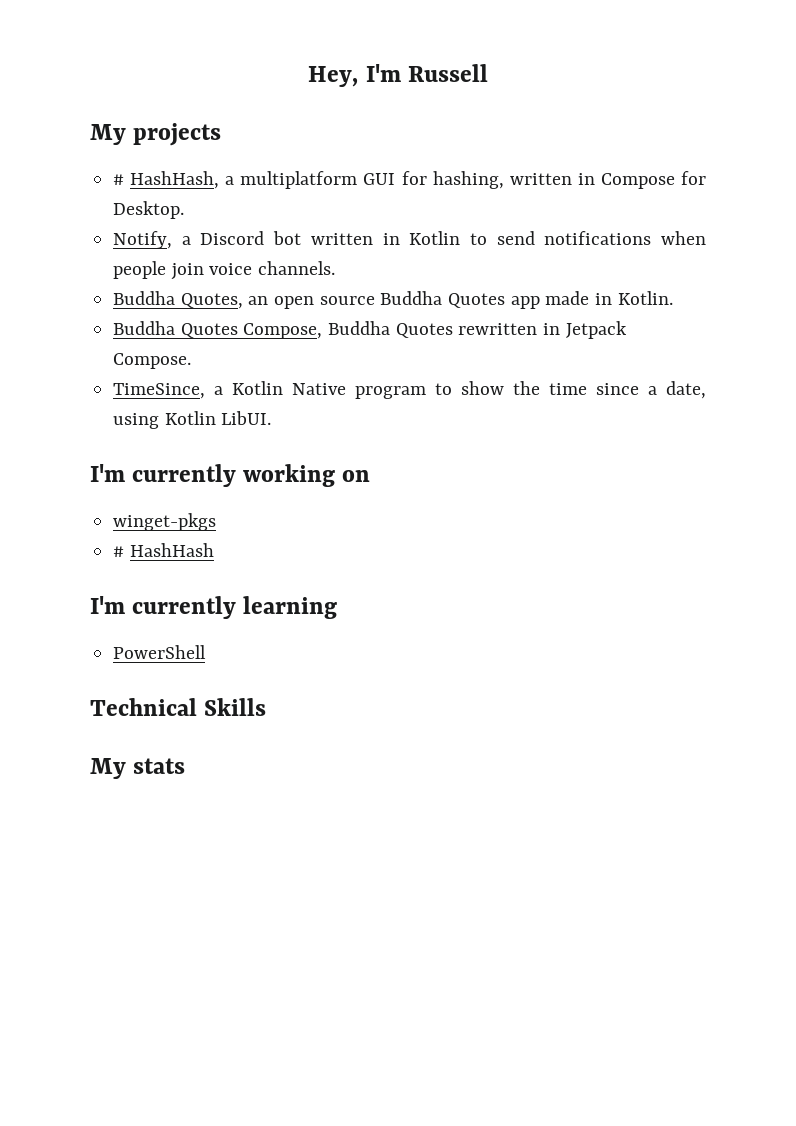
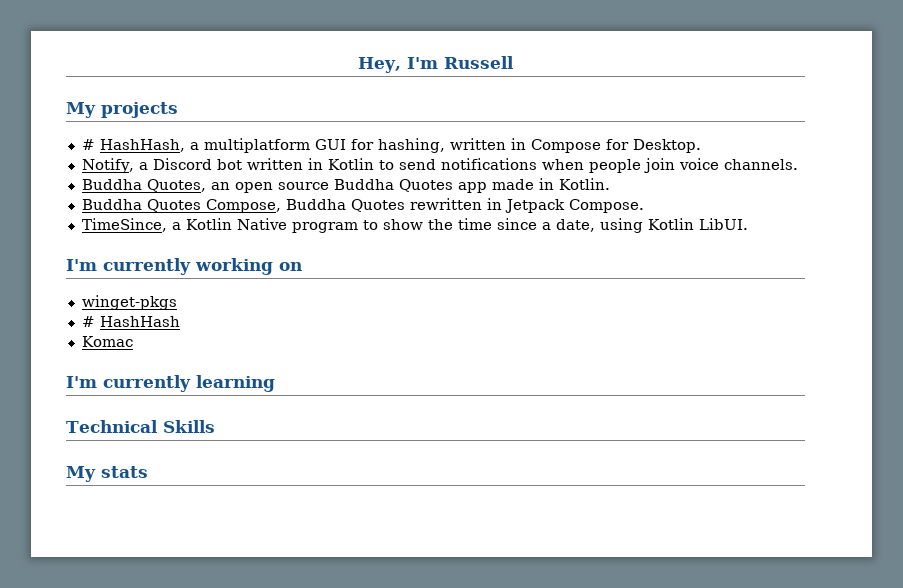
(214, 550) none -> [81,336,133,347] // Komac
[113,645,207,659] // PowerShell -> (275, 383) none

